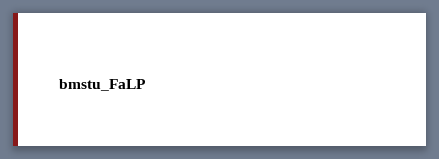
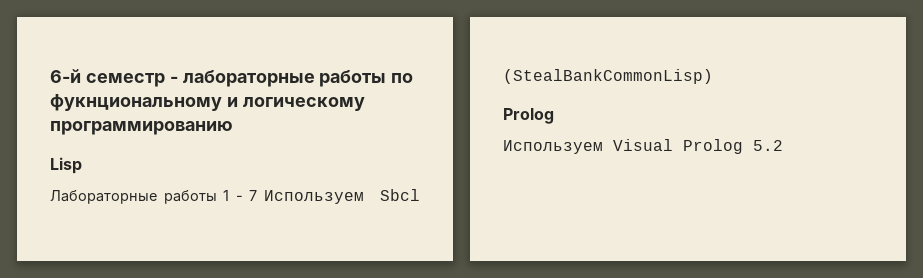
[59,79,146,91] bmstu_FaLP -> [50,69,414,87] [50,94,365,111] [50,121,233,135] [50,157,82,174] [50,189,420,204] [503,69,713,84] [503,108,554,124] [503,139,783,154] 6-й семестр - лабораторные работы по фукнциональному и логическому программированию // Lisp // Лабораторные работы 1 - 7 Используем Sbcl (StealBankCommonLisp) // Prolog // Используем Visual Prolog 5.2

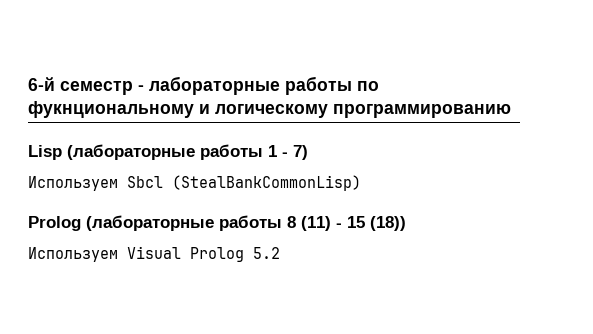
[50,190,157,204] // Лабораторные -> [67,144,195,160] (лабораторные
[249,190,258,201] 7 -> [293,145,308,160] 7) //
(554, 116) none -> [86,215,406,231] (лабораторные работы 8 (11) - 15 (18))

